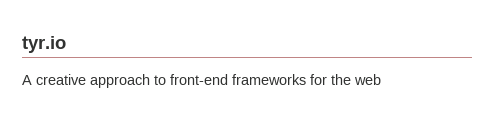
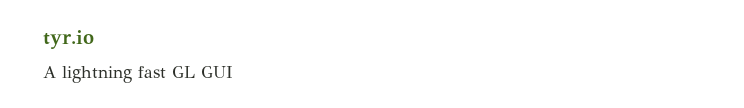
[36,74,381,88] creative approach to front-end frameworks for the web -> [62,66,233,83] lightning fast GL GUI

